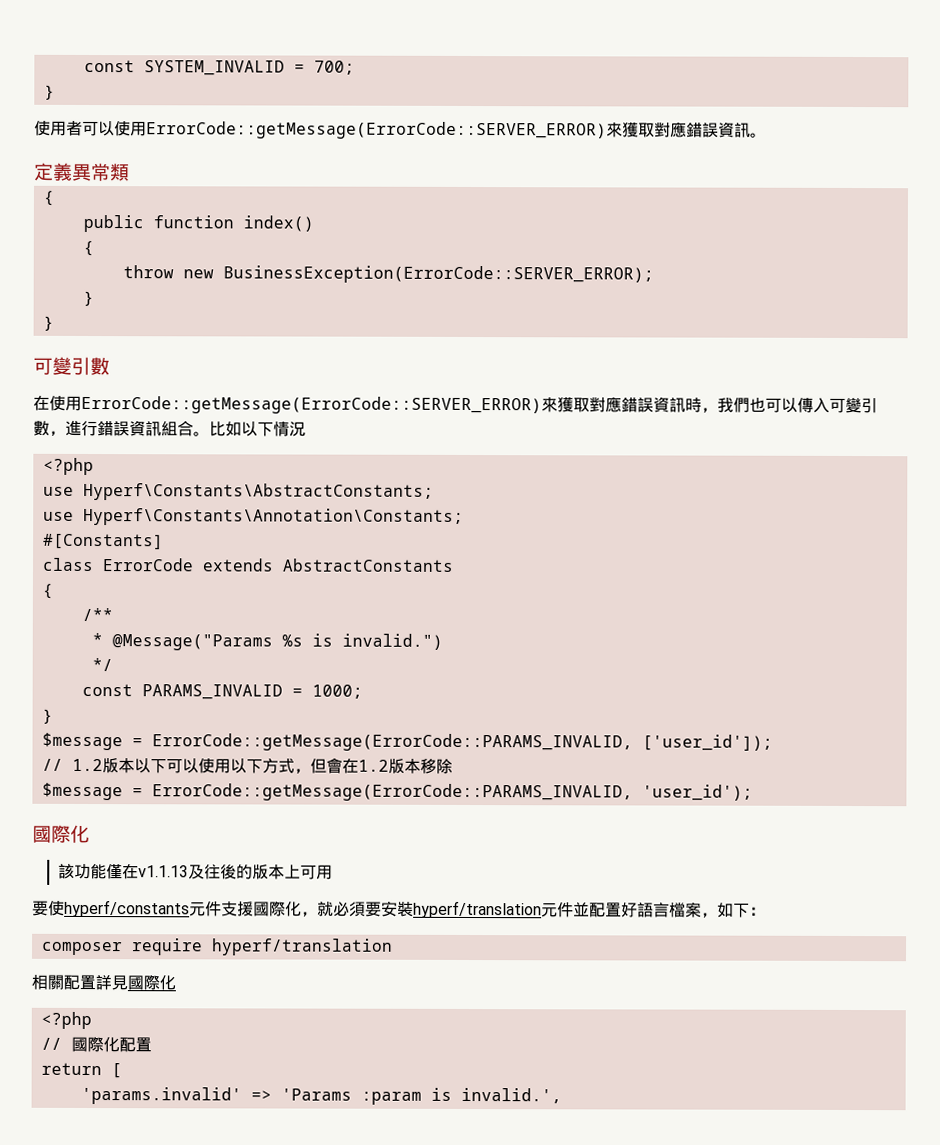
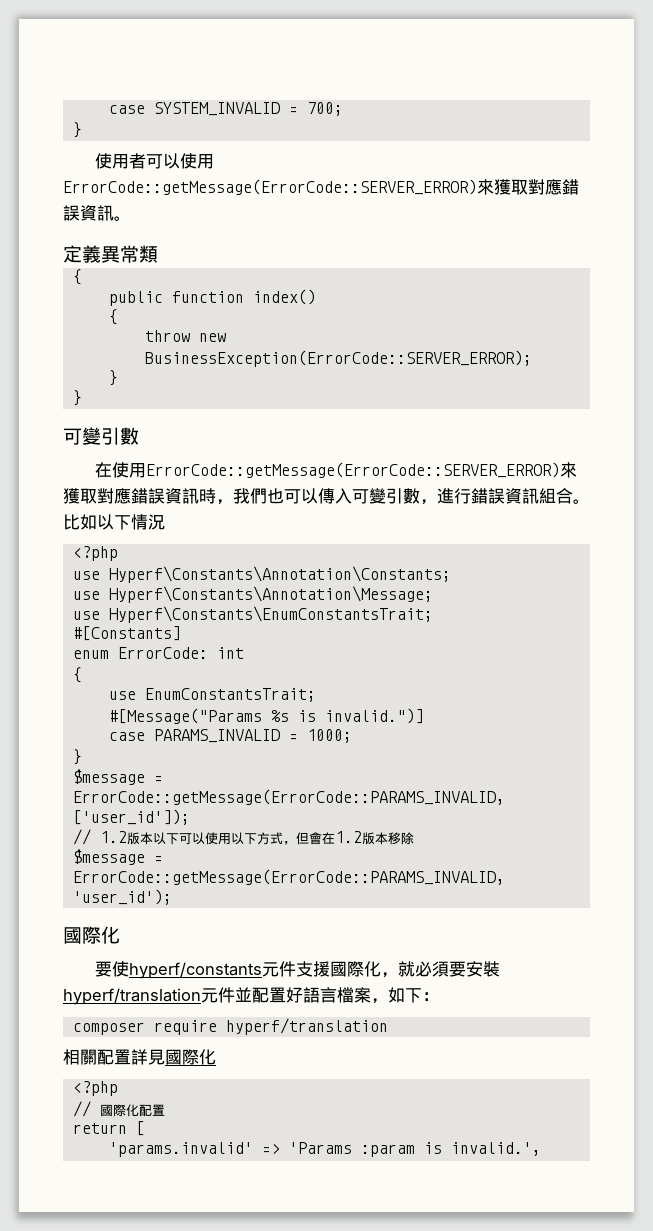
[83,59,135,73] const -> [108,105,145,114] case
[82,482,434,501] [42,507,464,526] [42,533,164,550] [42,557,454,572] [41,583,53,599] [81,607,113,622] [91,633,443,651] [91,658,113,672] [81,683,133,697] Hyperf\Constants\AbstractConstants; // use Hyperf\Constants\Annotation\Constants; // #[Constants] // class ErrorCode extends AbstractConstants // { // /** // * @Message("Params %s is invalid.") // */ // const -> [108,566,451,583] [72,586,433,603] [72,606,433,623] [72,626,181,641] [72,647,244,659] [72,667,82,683] [108,688,316,702] [108,708,424,724] [108,732,145,741] Hyperf\Constants\Annotation\Constants; // use Hyperf\Constants\Annotation\Message; // use Hyperf\Constants\EnumConstantsTrait; // #[Constants] // enum ErrorCode: int // { // use EnumConstantsTrait; // #[Message("Params %s is invalid.")] // case
[58,863,334,880] // 該功能僅在v1.1.13及往後的版本上可用 -> (120, 935) none

